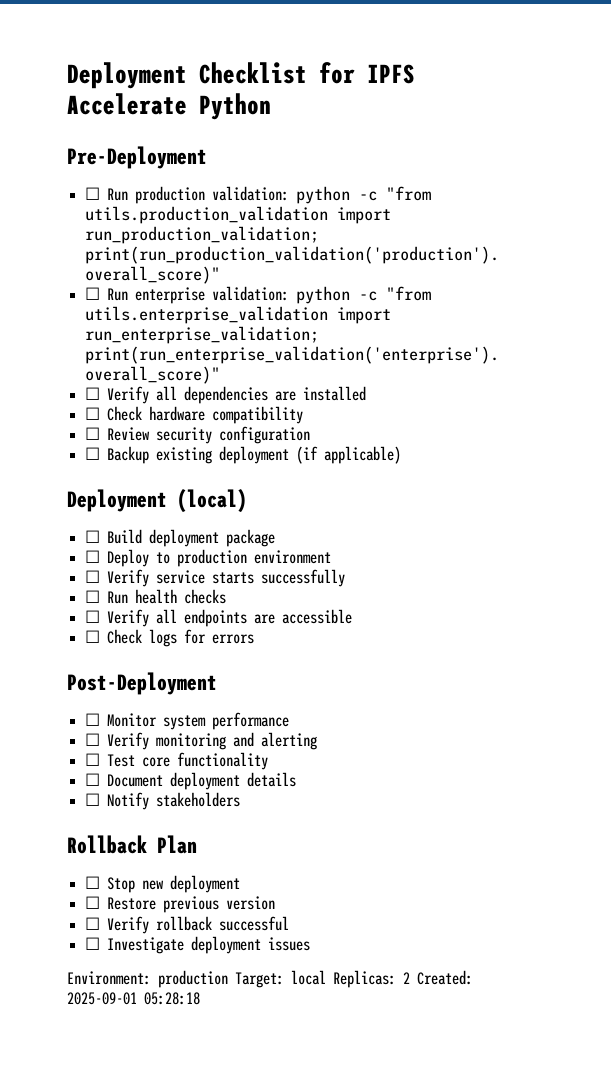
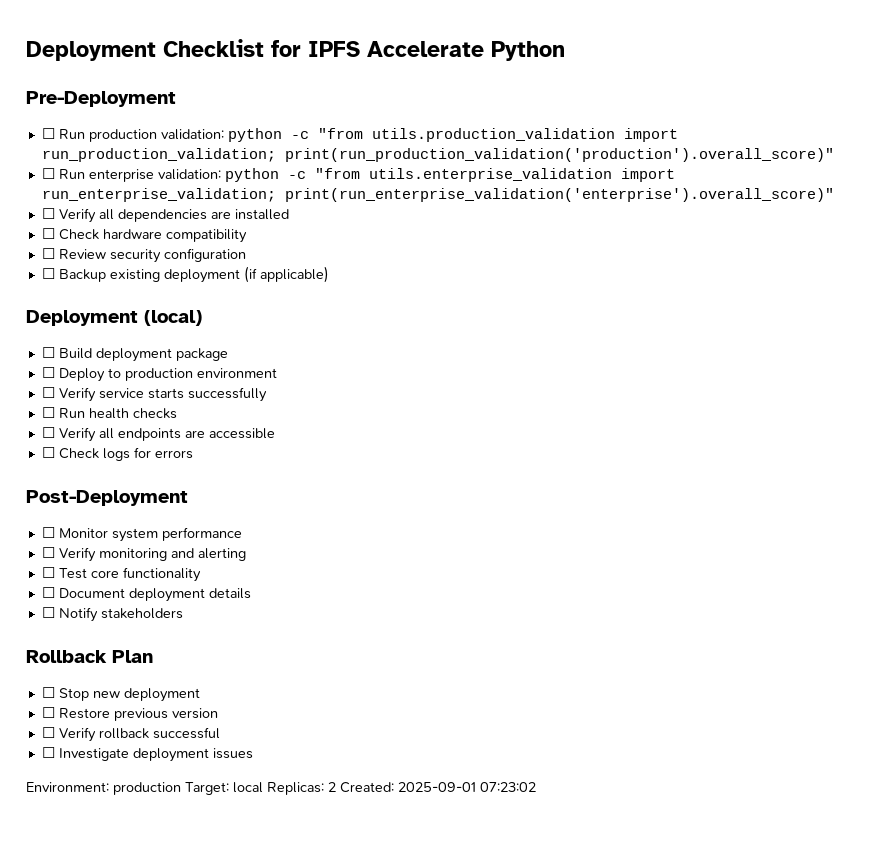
[144,992,200,1005] 05:28:18 -> [480,782,536,792] 07:23:02

